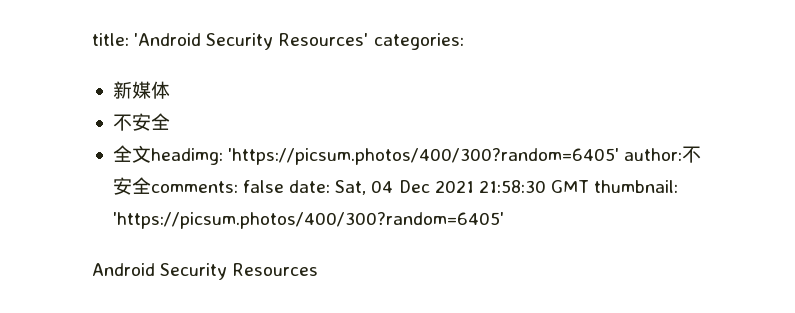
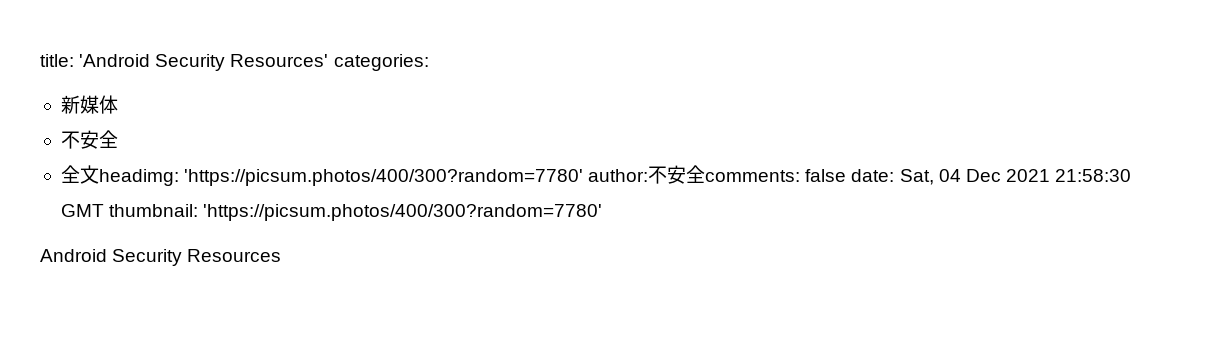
[228,148,620,165] 'https://picsum.photos/400/300?random=6405' -> [184,169,584,186] 'https://picsum.photos/400/300?random=7780'
[112,212,504,229] 'https://picsum.photos/400/300?random=6405' -> [203,204,603,221] 'https://picsum.photos/400/300?random=7780'

